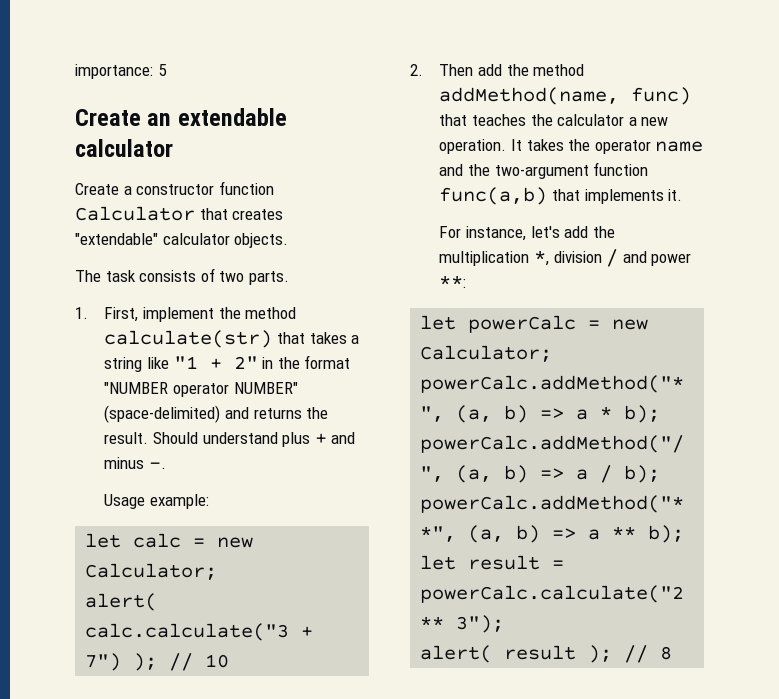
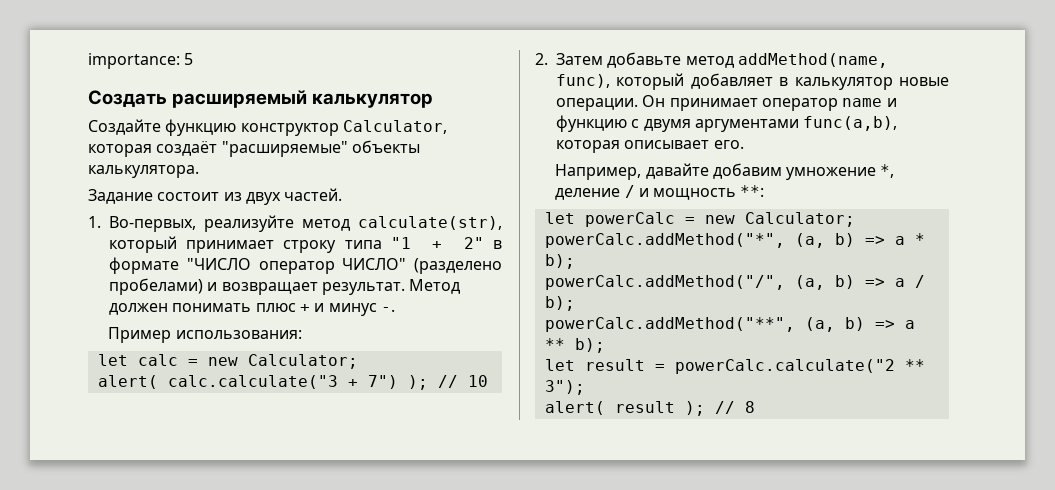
[75,108,287,126] [75,139,173,157] [75,181,274,195] [75,206,284,221] [75,233,289,248] [75,268,289,285] [75,307,297,322] [104,330,360,348] [104,355,351,372] [104,382,298,397] [104,405,329,423] [104,432,356,447] [104,457,145,469] Create an extendable calculator // Create a constructor function Calculator that creates "extendable" calculator objects. // The task consists of two parts. // 1. First, implement the method calculate(str) that takes a string like "1 + 2" in the format "NUMBER operator NUMBER" (space-delimited) and returns the result. Should understand plus + and minus -> [88,90,434,108] [88,119,447,136] [88,140,420,157] [88,165,199,178] [88,188,343,205] [88,215,502,232] [109,236,502,253] [109,257,502,274] [109,278,461,295] [109,303,377,316] Создать расширяемый калькулятор // Создайте функцию конструктор Calculator, которая создаёт "расширяемые" объекты калькулятора. // Задание состоит из двух частей. // 1. Во-первых, реализуйте метод calculate(str), который принимает строку типа "1 + 2" в формате "ЧИСЛО оператор ЧИСЛО" (разделено пробелами) и возвращает результат. Метод должен понимать плюс + и минус
[104,494,210,509] Usage example: -> [108,327,302,343] Пример использования:
[439,64,585,76] [439,87,692,105] [439,114,669,126] [439,139,704,154] [439,162,649,179] [439,187,683,205] [439,226,615,241] [439,249,692,267] Then add the method addMethod(name, func) that teaches the calculator a new operation. It takes the operator name and the two-argument function func(a,b) that implements it. // For instance, let's add the multiplication *, division / and power -> [556,52,888,68] [556,73,949,90] [556,95,897,111] [556,115,898,132] [556,140,744,153] [555,163,895,180] [555,185,737,200] Затем добавьте метод addMethod(name, func), который добавляет в калькулятор новые операции. Он принимает оператор name и функцию с двумя аргументами func(a,b), которая описывает его. // Например, давайте добавим умножение *, деление / и мощность

